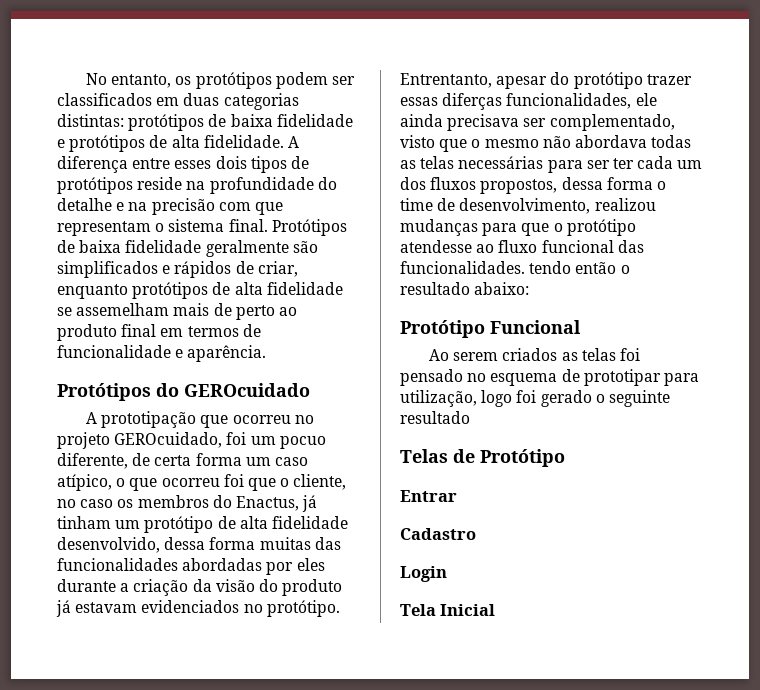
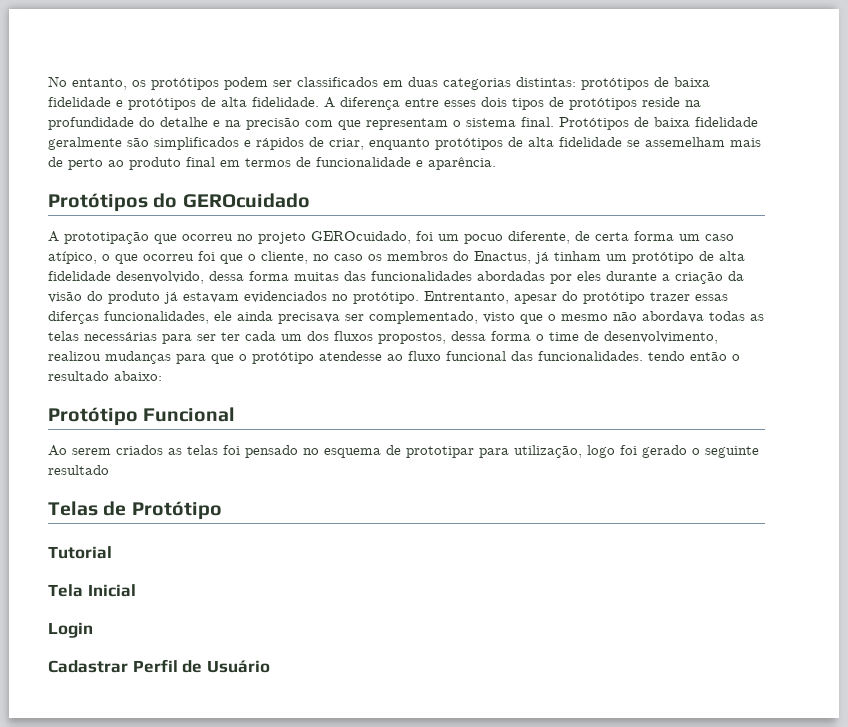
[400,490,457,502] [400,528,476,540] [400,566,447,582] [400,604,496,616] Entrar // Cadastro // Login // Tela Inicial -> [48,546,112,559] [48,584,136,597] [48,622,93,638] [48,659,270,673] Tutorial // Tela Inicial // Login // Cadastrar Perfil de Usuário

